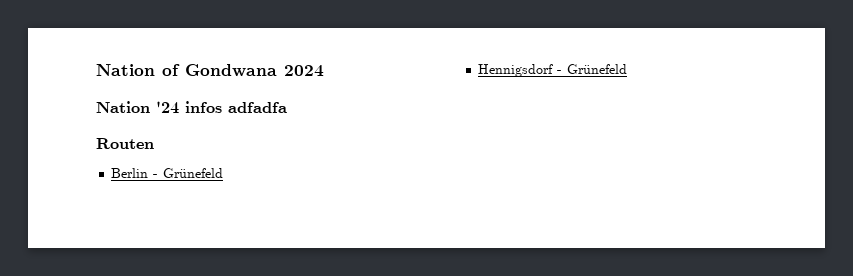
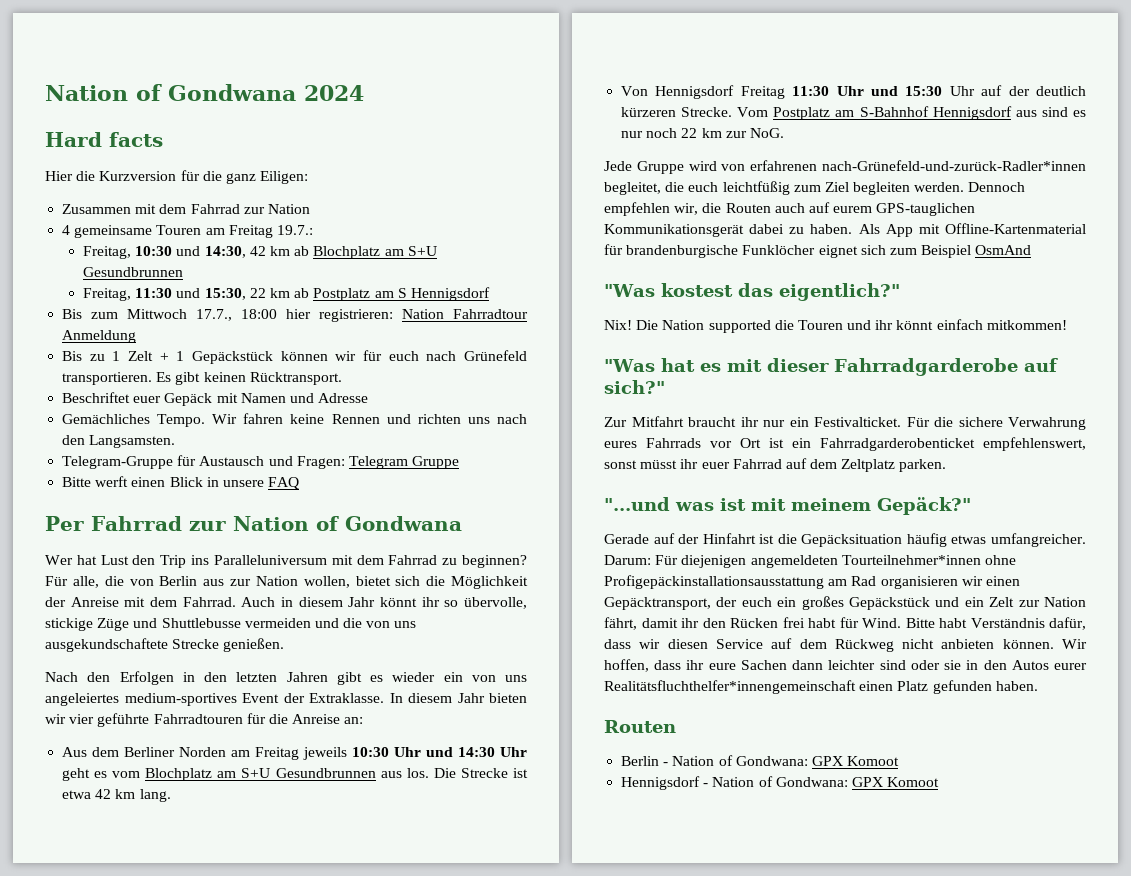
[96,101,287,114] [96,138,154,149] [111,168,224,178] [478,64,628,77] Nation '24 infos adfadfa // Routen // Berlin - Grünefeld // Hennigsdorf - Grünefeld -> [45,132,163,147] [45,170,309,184] [62,204,310,214] [62,225,313,238] [83,246,437,259] [83,267,184,277] [83,287,490,301] [62,309,528,322] [62,330,137,343] [62,350,528,364] [62,372,342,385] [62,392,369,406] [62,413,527,427] [62,435,176,448] [62,455,460,469] [62,476,300,490] [45,516,462,531] [45,555,527,568] [45,576,528,589] [45,597,527,609] [45,618,417,631] [45,638,285,652] [45,671,527,685] [45,693,527,706] [45,713,364,727] [62,747,527,760] [62,768,528,781] [62,789,171,802] [621,85,1086,99] [621,106,1086,120] [621,128,784,138] [604,160,1086,174] [604,181,1026,195] [604,202,976,216] [604,223,1086,237] [604,244,1032,258] [604,283,900,301] [604,319,1067,333] [604,358,1058,376] [604,380,665,394] [604,416,1086,430] [604,437,1086,451] [604,458,947,472] [604,497,971,515] [604,533,1086,547] [604,555,1016,568] [604,575,1020,589] [604,596,1086,610] [604,617,1086,630] [604,638,1087,652] [604,659,1087,672] [604,680,1038,694] [604,720,676,733] [621,755,900,766] [621,776,940,790] Hard facts // Hier die Kurzversion für die ganz Eiligen: // Zusammen mit dem Fahrrad zur Nation // 4 gemeinsame Touren am Freitag 19.7.: // Freitag, 10:30 und 14:30, 42 km ab Blochplatz am S+U Gesundbrunnen // Freitag, 11:30 und 15:30, 22 km ab Postplatz am S Hennigsdorf // Bis zum Mittwoch 17.7., 18:00 hier registrieren: Nation Fahrradtour Anmeldung // Bis zu 1 Zelt + 1 Gepäckstück können wir für euch nach Grünefeld transportieren. Es gibt keinen Rücktransport. // Beschriftet euer Gepäck mit Namen und Adresse // Gemächliches Tempo. Wir fahren keine Rennen und richten uns nach den Langsamsten. // Telegram-Gruppe für Austausch und Fragen: Telegram Gruppe // Bitte werft einen Blick in unsere FAQ // Per Fahrrad zur Nation of Gondwana // Wer hat Lust den Trip ins Paralleluniversum mit dem Fahrrad zu beginnen? Für alle, die von Berlin aus zur Nation wollen, bietet sich die Möglichkeit der Anreise mit dem Fahrrad. Auch in diesem Jahr könnt ihr so übervolle, stickige Züge und Shuttlebusse vermeiden und die von uns ausgekundschaftete Strecke genießen. // Nach den Erfolgen in den letzten Jahren gibt es wieder ein von uns angeleiertes medium-sportives Event der Extraklasse. In diesem Jahr bieten wir vier geführte Fahrradtouren für die Anreise an: // Aus dem Berliner Norden am Freitag jeweils 10:30 Uhr und 14:30 Uhr geht es vom Blochplatz am S+U Gesundbrunnen aus los. Die Strecke ist etwa 42 km lang. // Von Hennigsdorf Freitag 11:30 Uhr und 15:30 Uhr auf der deutlich kürzeren Strecke. Vom Postplatz am S-Bahnhof Hennigsdorf aus sind es nur noch 22 km zur NoG. // Jede Gruppe wird von erfahrenen nach-Grünefeld-und-zurück-Radler*innen begleitet, die euch leichtfüßig zum Ziel begleiten werden. Dennoch empfehlen wir, die Routen auch auf eurem GPS-tauglichen Kommunikationsgerät dabei zu haben. Als App mit Offline-Kartenmaterial für brandenburgische Funklöcher eignet sich zum Beispiel OsmAnd // "Was kostest das eigentlich?" // Nix! Die Nation supported die Touren und ihr könnt einfach mitkommen! // "Was hat es mit dieser Fahrradgarderobe auf sich?" // Zur Mitfahrt braucht ihr nur ein Festivalticket. Für die sichere Verwahrung eures Fahrrads vor Ort ist ein Fahrradgarderobenticket empfehlenswert, sonst müsst ihr euer Fahrrad auf dem Zeltplatz parken. // "...und was ist mit meinem Gepäck?" // Gerade auf der Hinfahrt ist die Gepäcksituation häufig etwas umfangreicher. Darum: Für diejenigen angemeldeten Tourteilnehmer*innen ohne Profigepäckinstallationsausstattung am Rad organisieren wir einen Gepäcktransport, der euch ein großes Gepäckstück und ein Zelt zur Nation fährt, damit ihr den Rücken frei habt für Wind. Bitte habt Verständnis dafür, dass wir diesen Service auf dem Rückweg nicht anbieten können. Wir hoffen, dass ihr eure Sachen dann leichter sind oder sie in den Autos eurer Realitätsfluchthelfer*innengemeinschaft einen Platz gefunden haben. // Routen // Berlin - Nation of Gondwana: GPX Komoot // Hennigsdorf - Nation of Gondwana: GPX Komoot

